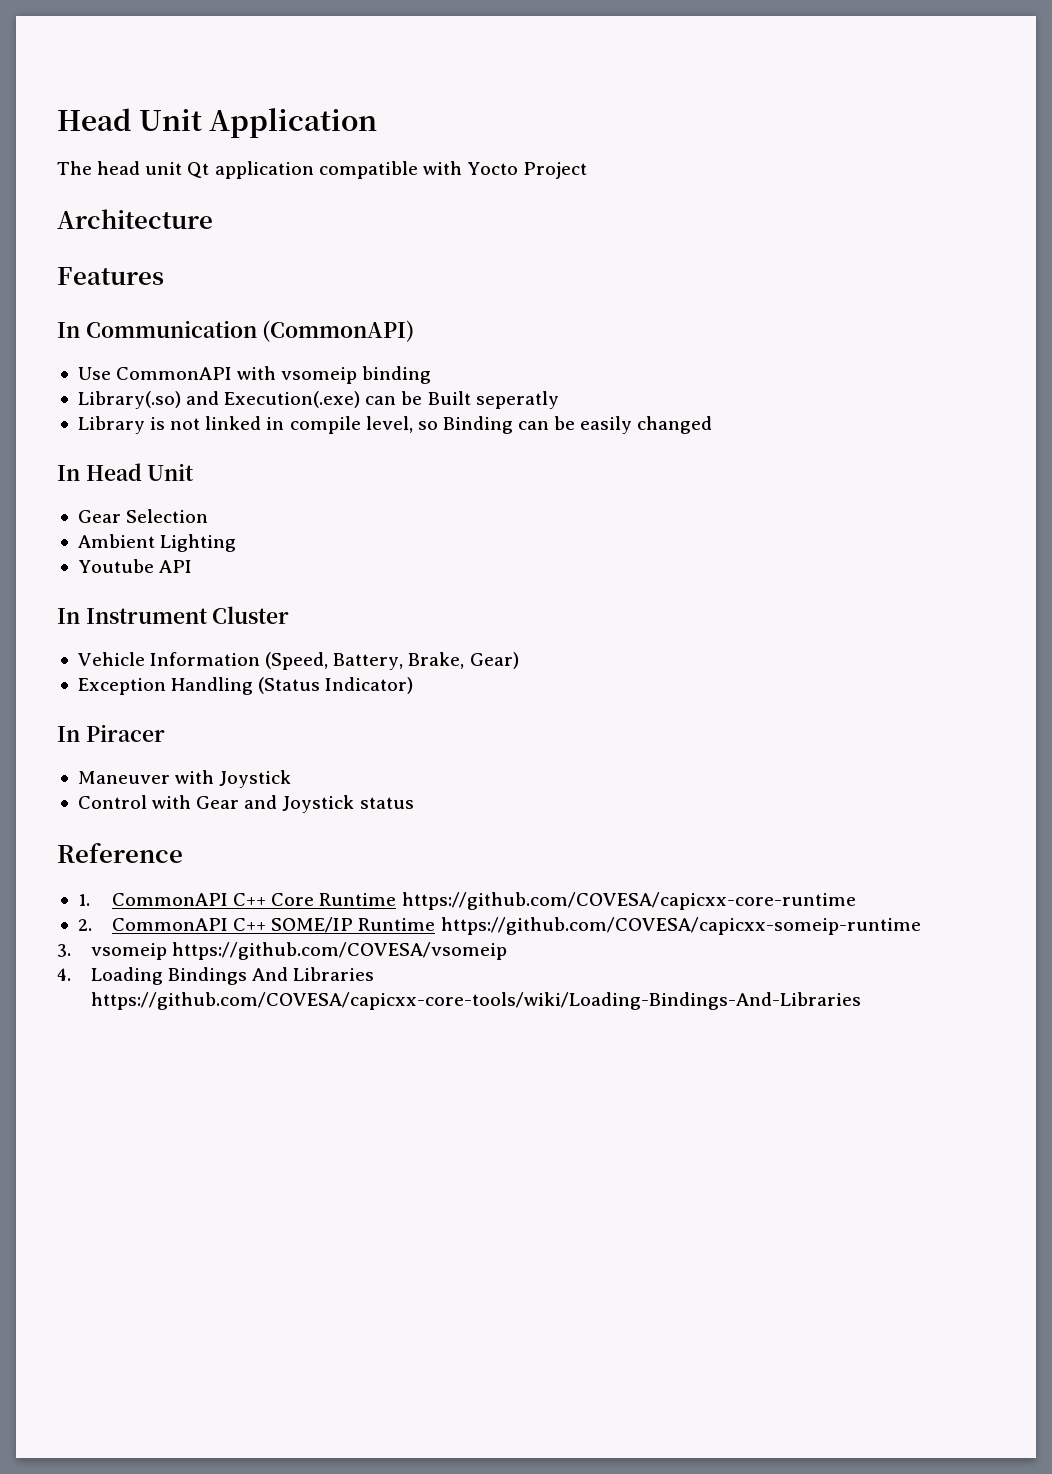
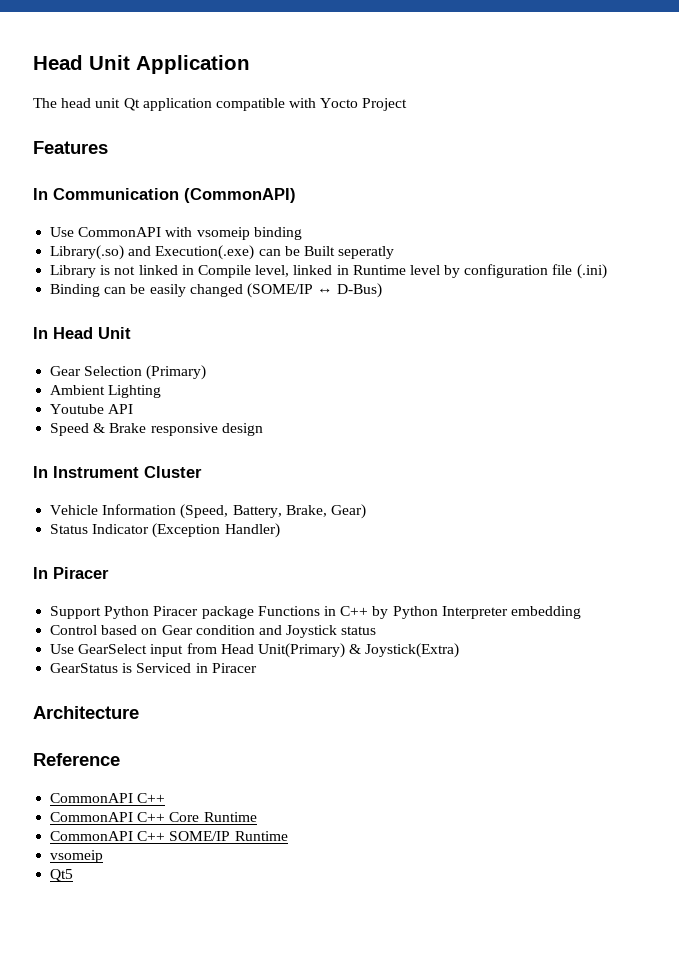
[57,209,213,229] // Architecture -> (408, 104) none
[289,416,438,434] compile level, so -> [197,264,607,279] Compile level, linked in Runtime level by configuration file (.ini) //
(713, 425) none -> [246,283,383,298] (SOME/IP ↔ D-Bus)
(209, 516) none -> [146,365,207,380] (Primary)
(193, 566) none -> [50,423,263,436] // Speed & Brake responsive design
[77,677,414,695] [57,724,165,742] [77,770,292,788] [77,795,414,813] Exception Handling (Status Indicator) // In Piracer // Maneuver with Joystick // Control with Gear and Joystick status -> [50,523,280,538] [33,567,109,579] [50,606,581,619] [50,625,377,638] [50,643,460,658] [50,663,257,673] [33,706,139,719] Status Indicator (Exception Handler) // In Piracer // Support Python Piracer package Functions in C++ by Python Interpreter embedding // Control based on Gear condition and Joystick status // Use GearSelect input from Head Unit(Primary) & Joystick(Extra) // GearStatus is Serviced in Piracer // Architecture
[77,894,90,906] 1. -> [50,793,166,803] CommonAPI C++ //
[401,892,857,910] [77,919,92,931] https://github.com/COVESA/capicxx-core-runtime // 2. -> (257, 817) //
[440,917,922,935] [57,942,508,960] [57,967,375,985] [91,992,862,1010] https://github.com/COVESA/capicxx-someip-runtime // 3. vsomeip https://github.com/COVESA/vsomeip // 4. Loading Bindings And Libraries https://github.com/COVESA/capicxx-core-tools/wiki/Loading-Bindings-And-Libraries -> [50,850,104,863] [50,869,74,882] // vsomeip // Qt5

